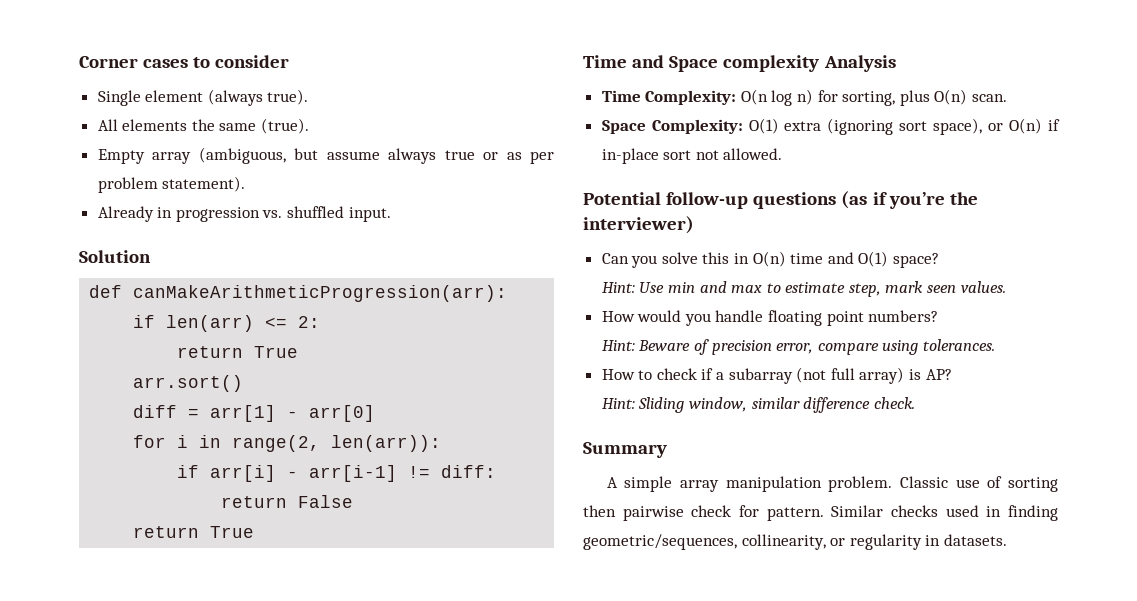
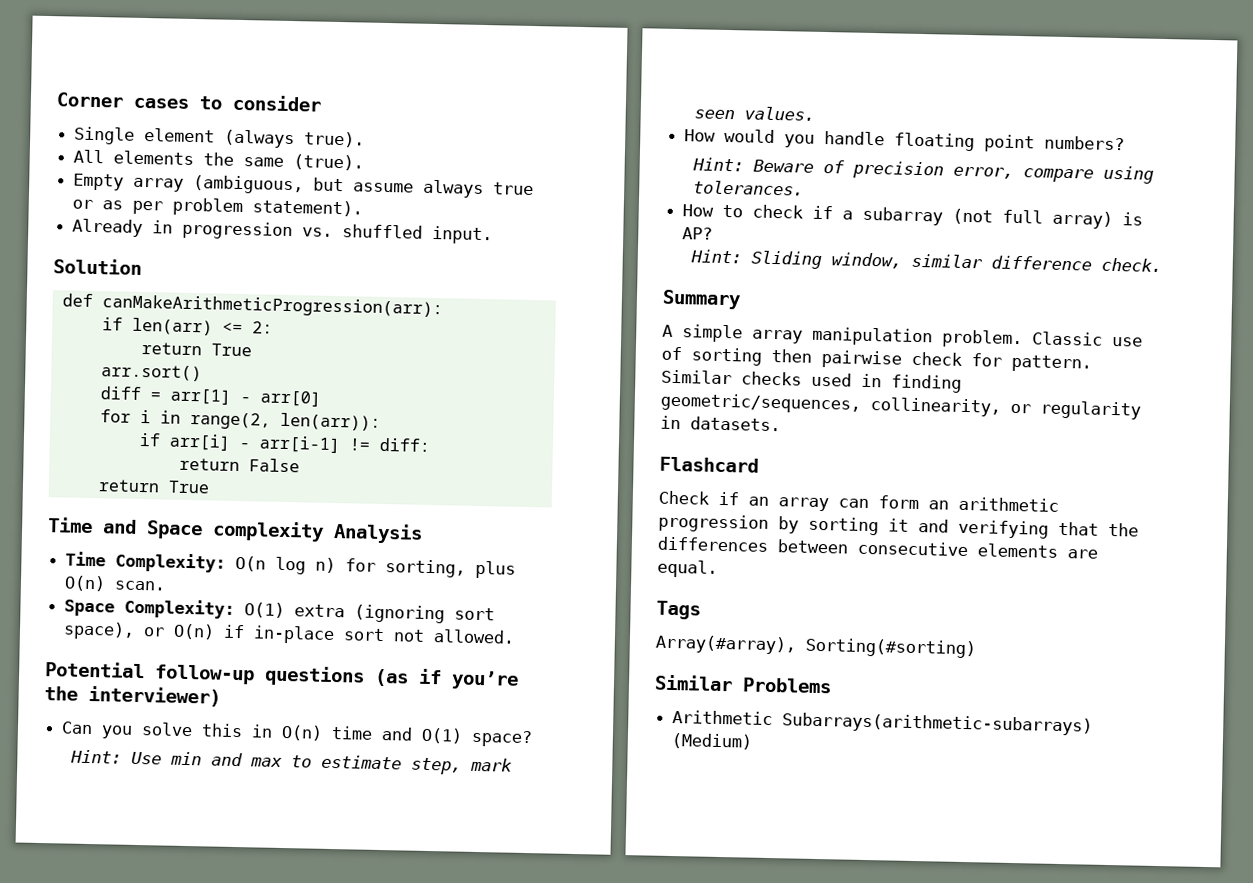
(1007, 540) none -> [659,456,759,473] [658,490,1059,512] [658,513,1139,539] [657,536,1098,559] [657,559,718,578] [656,600,701,620] [655,634,976,659] [654,674,832,694] [672,710,1094,736] [671,732,753,750] // Flashcard // Check if an array can form an arithmetic progression by sorting it and verifying that the differences between consecutive elements are equal. // Tags // Array(#array), Sorting(#sorting) // Similar Problems // Arithmetic Subarrays(arithmetic-subarrays) (Medium)

